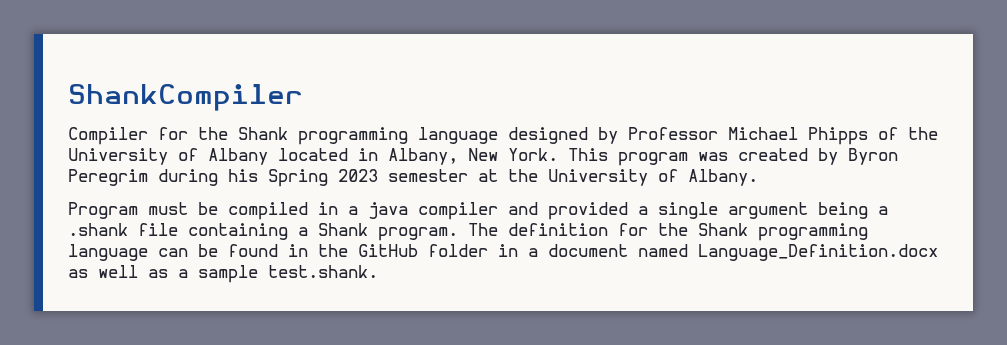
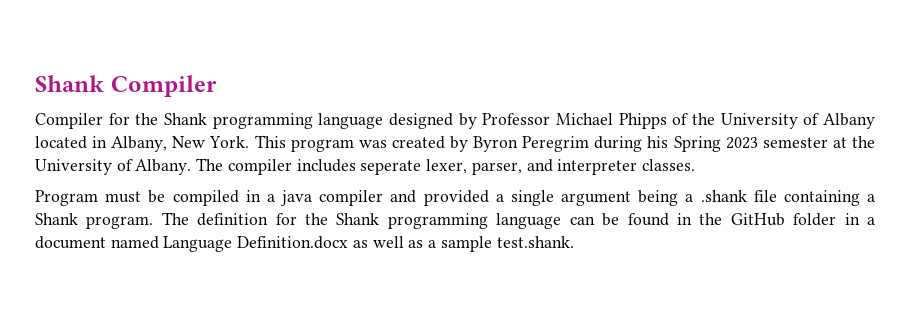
[68,84,303,111] ShankCompiler -> [35,75,217,97] Shank Compiler
(758, 177) none -> [196,158,695,175] The compiler includes seperate lexer, parser, and interpreter classes.
[698,244,938,261] Language_Definition.docx -> [163,236,349,252] Language Definition.docx

